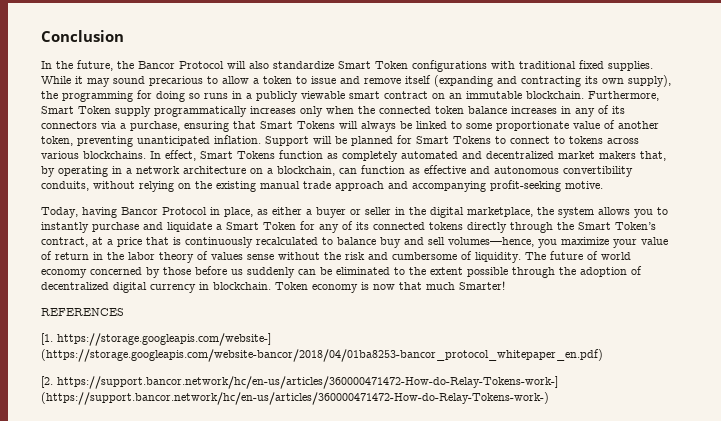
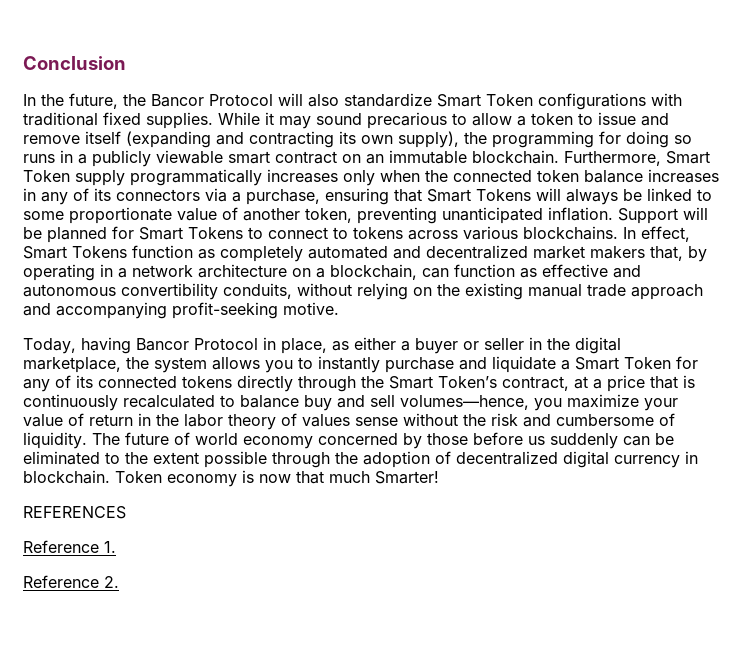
[41,333,271,346] [41,349,603,362] [41,376,558,389] [41,392,549,405] [1. https://storage.googleapis.com/website-] (https://storage.googleapis.com/website-bancor/2018/04/01ba8253-bancor_protocol_whitepaper_en.pdf) // [2. https://support.bancor.network/hc/en-us/articles/360000471472-How-do-Relay-Tokens-work-] (https://support.bancor.network/hc/en-us/articles/360000471472-How-do-Relay-Tokens-work-) -> [23,540,116,553] [23,575,119,588] Reference 1. // Reference 2.

